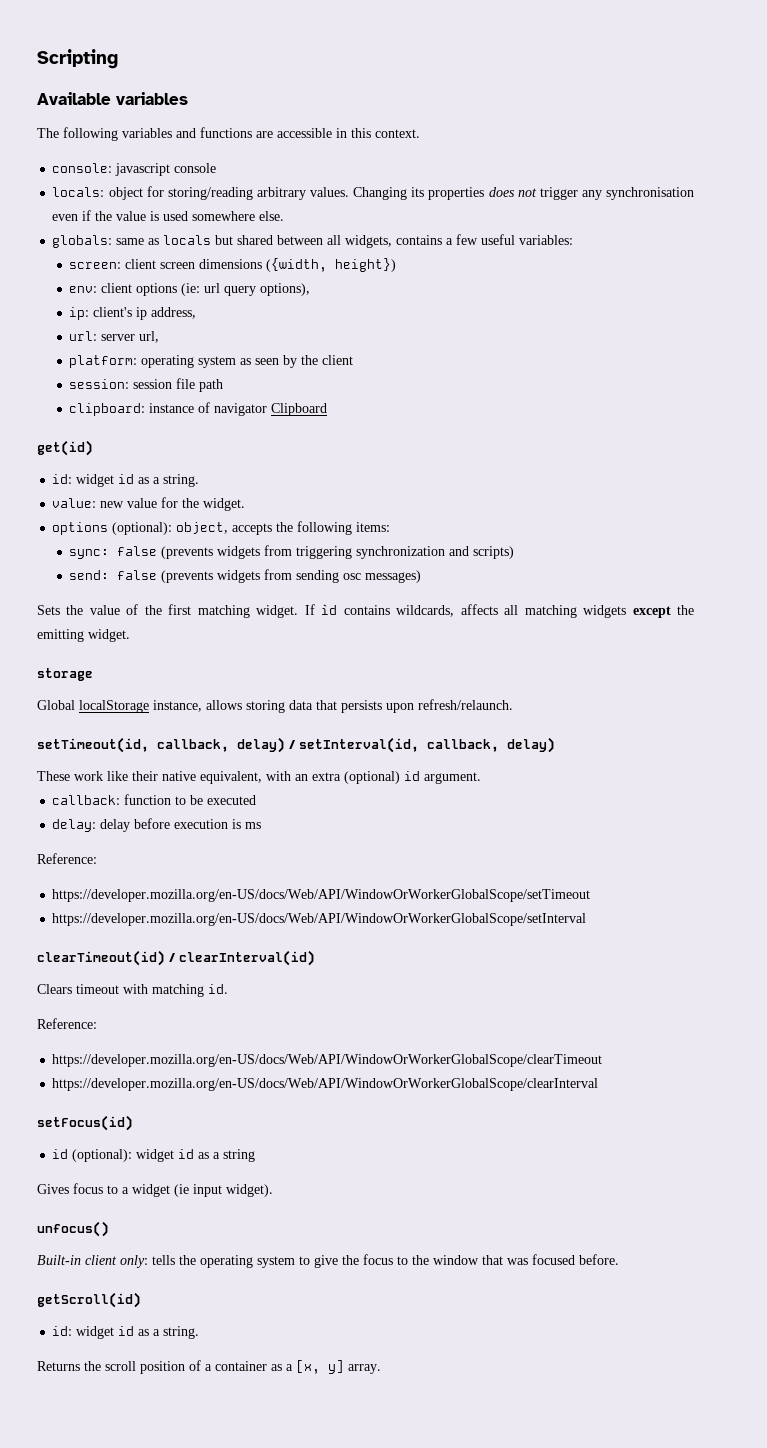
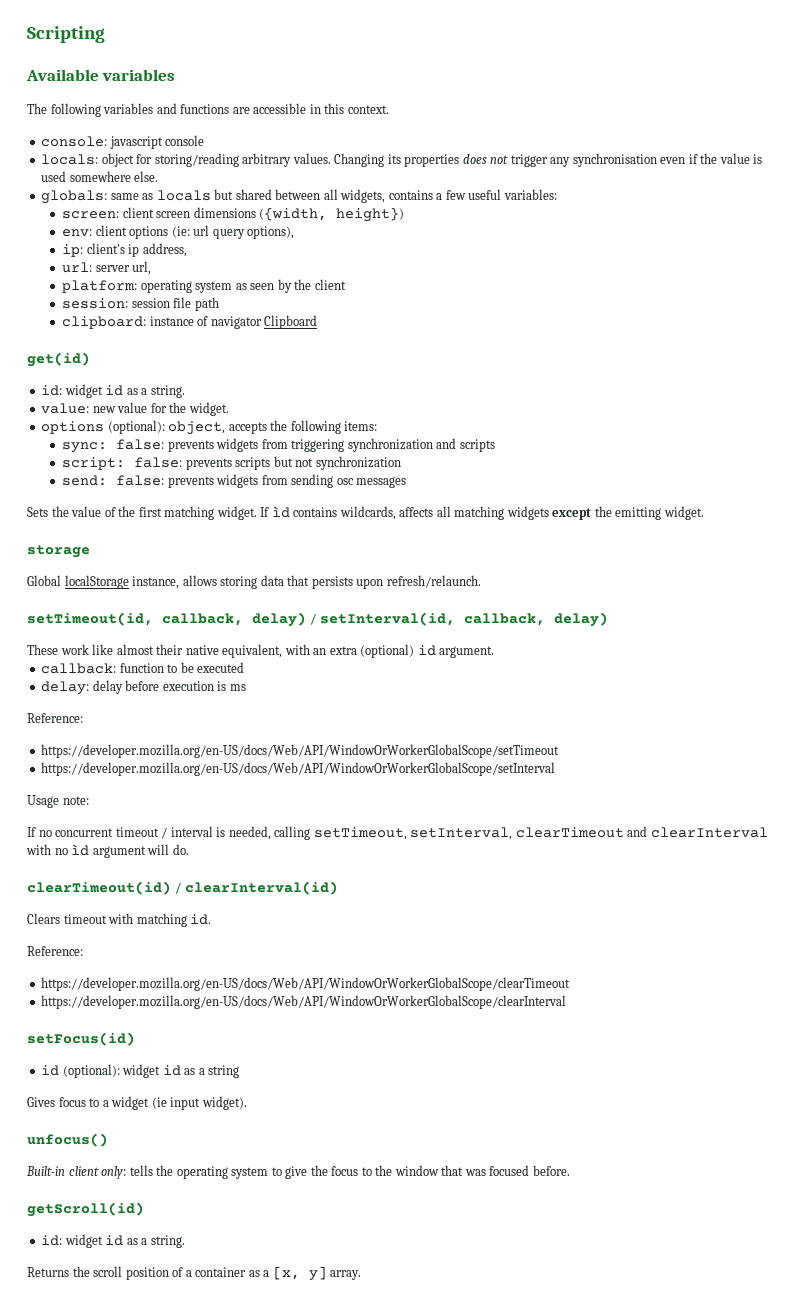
[117,546,214,559] false (prevents -> [116,439,214,452] false: prevents
[473,546,515,559] scripts) -> [459,439,495,452] [62,456,401,470] scripts // script: false: prevents scripts but not synchronization
[117,570,214,583] false (prevents -> [116,475,214,488] false: prevents
[365,570,422,583] messages) -> [356,476,407,488] messages
(128, 776) none -> [116,644,154,655] almost
(587, 919) none -> [27,795,89,808] [27,826,768,840] [26,844,189,858] // Usage note: // If no concurrent timeout / interval is needed, calling setTimeout, setInterval, clearTimeout and clearInterval with no ìd argument will do.

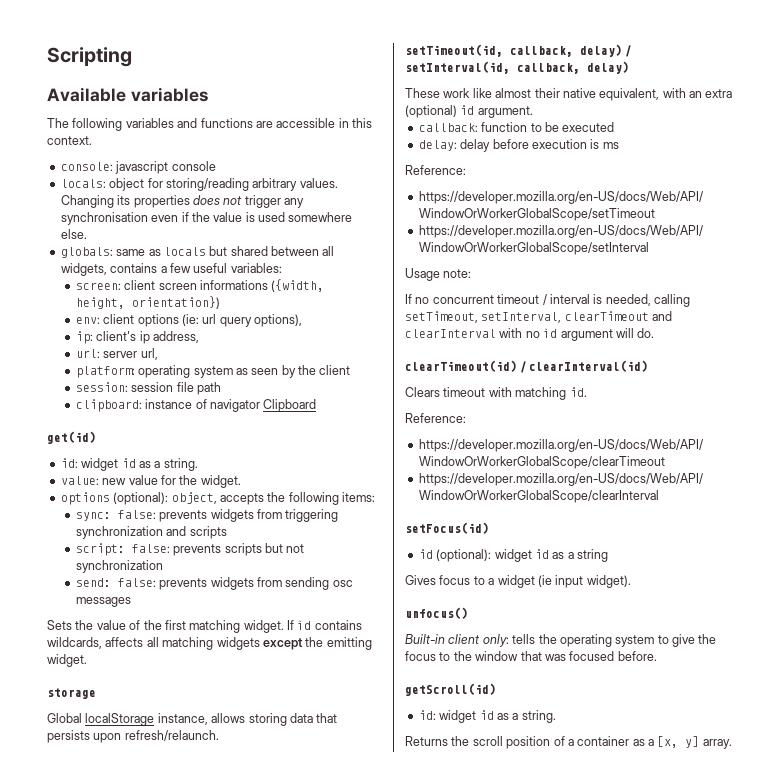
[193,207,405,222] dimensions ({width, height}) -> [199,279,325,292] [75,296,220,309] informations ({width, height, orientation})

